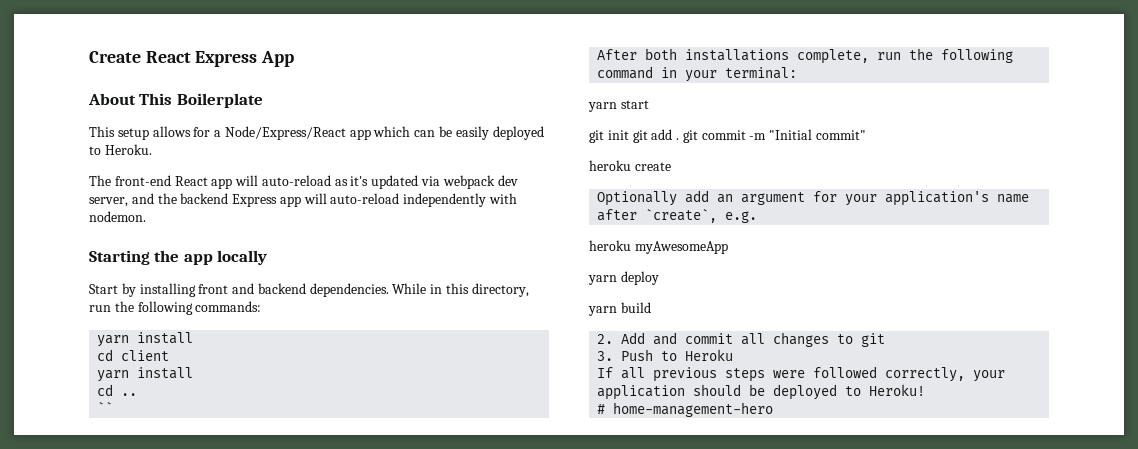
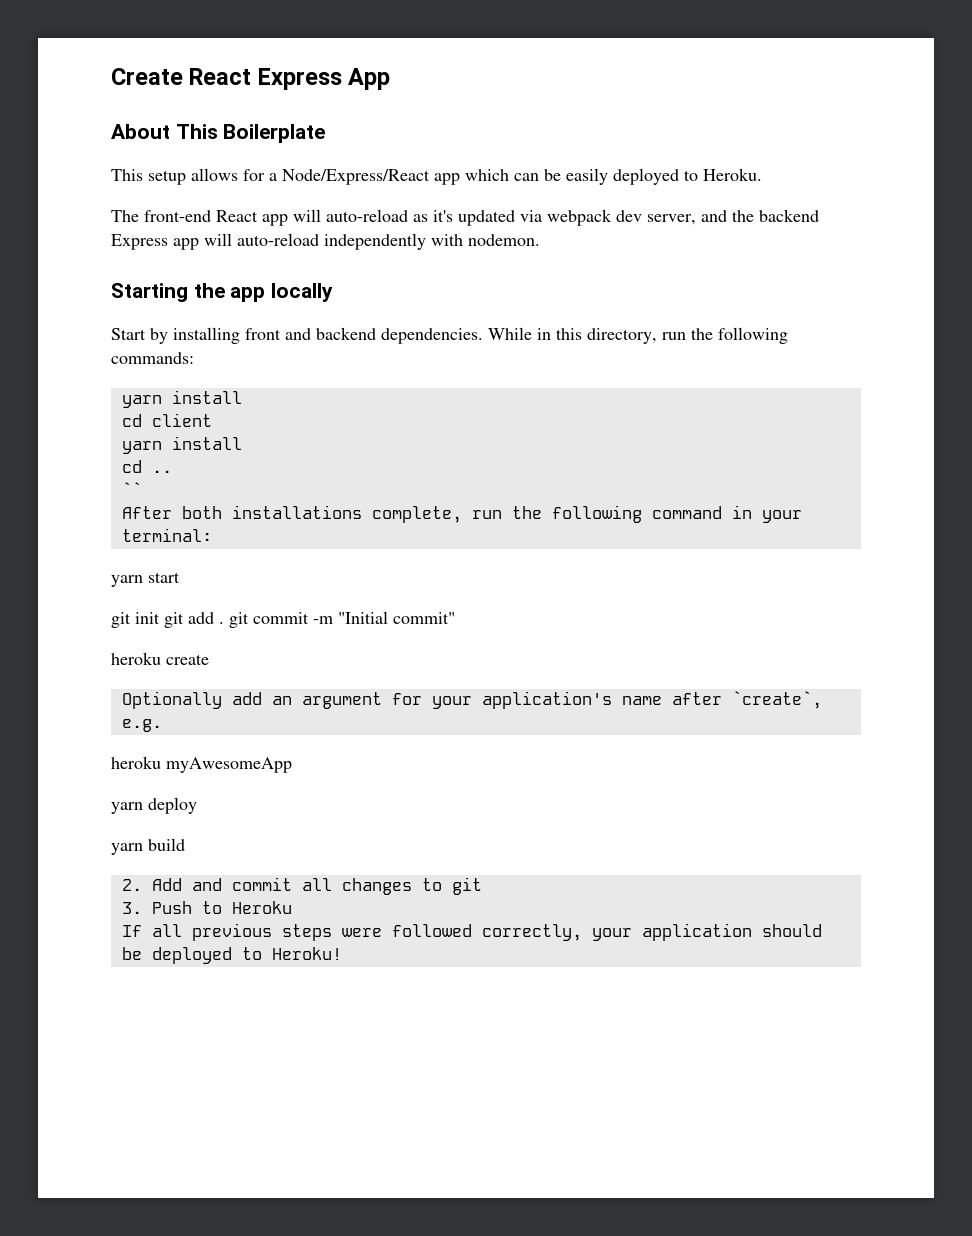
[597,402,774,417] // # home-management-hero -> (342, 953) none

